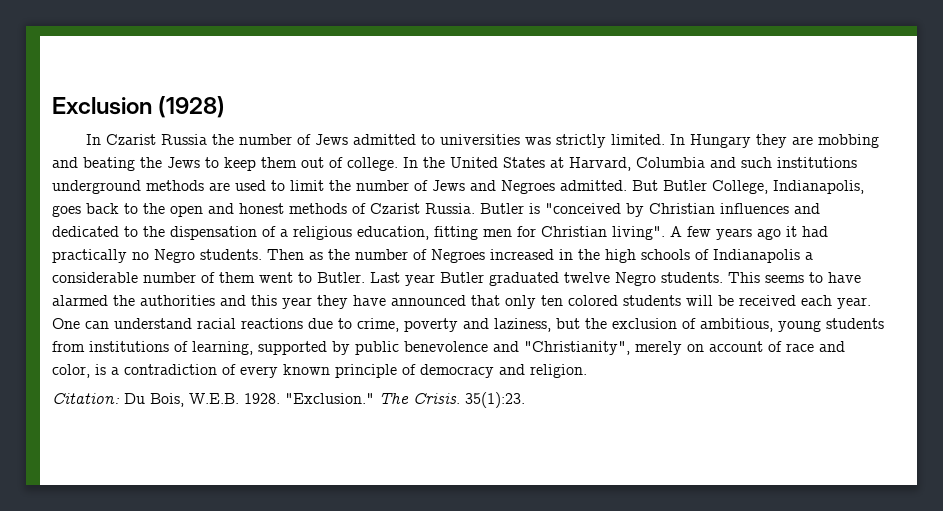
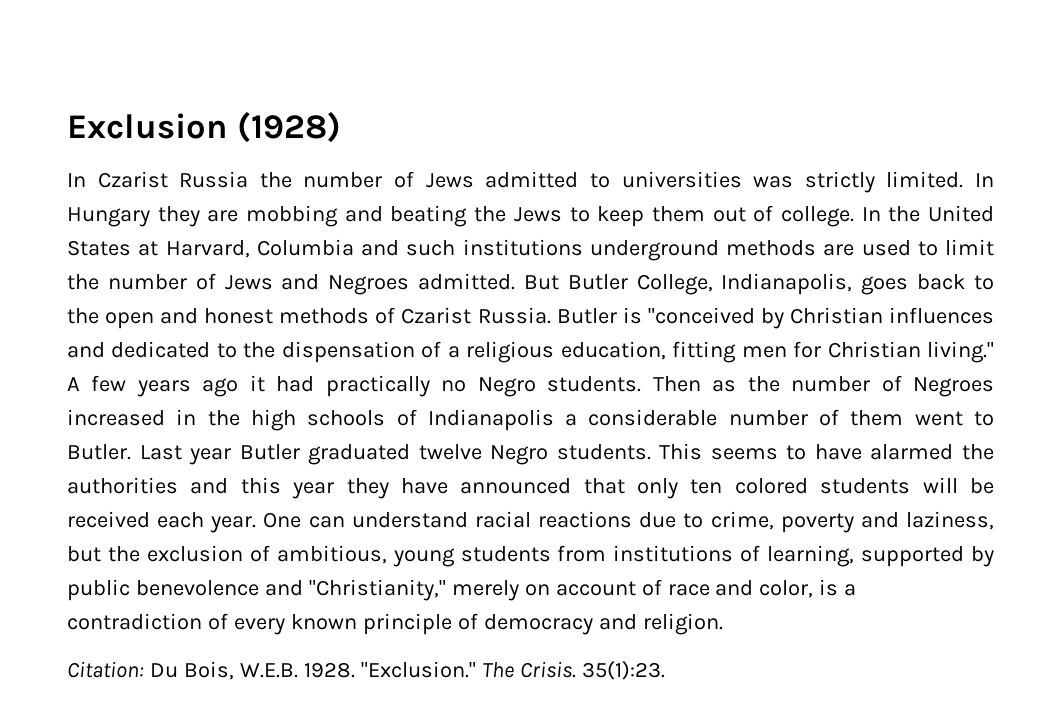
[612,226,665,240] living". -> [926,341,994,363] living."
[524,341,630,355] "Christianity", -> [308,579,446,601] "Christianity,"

